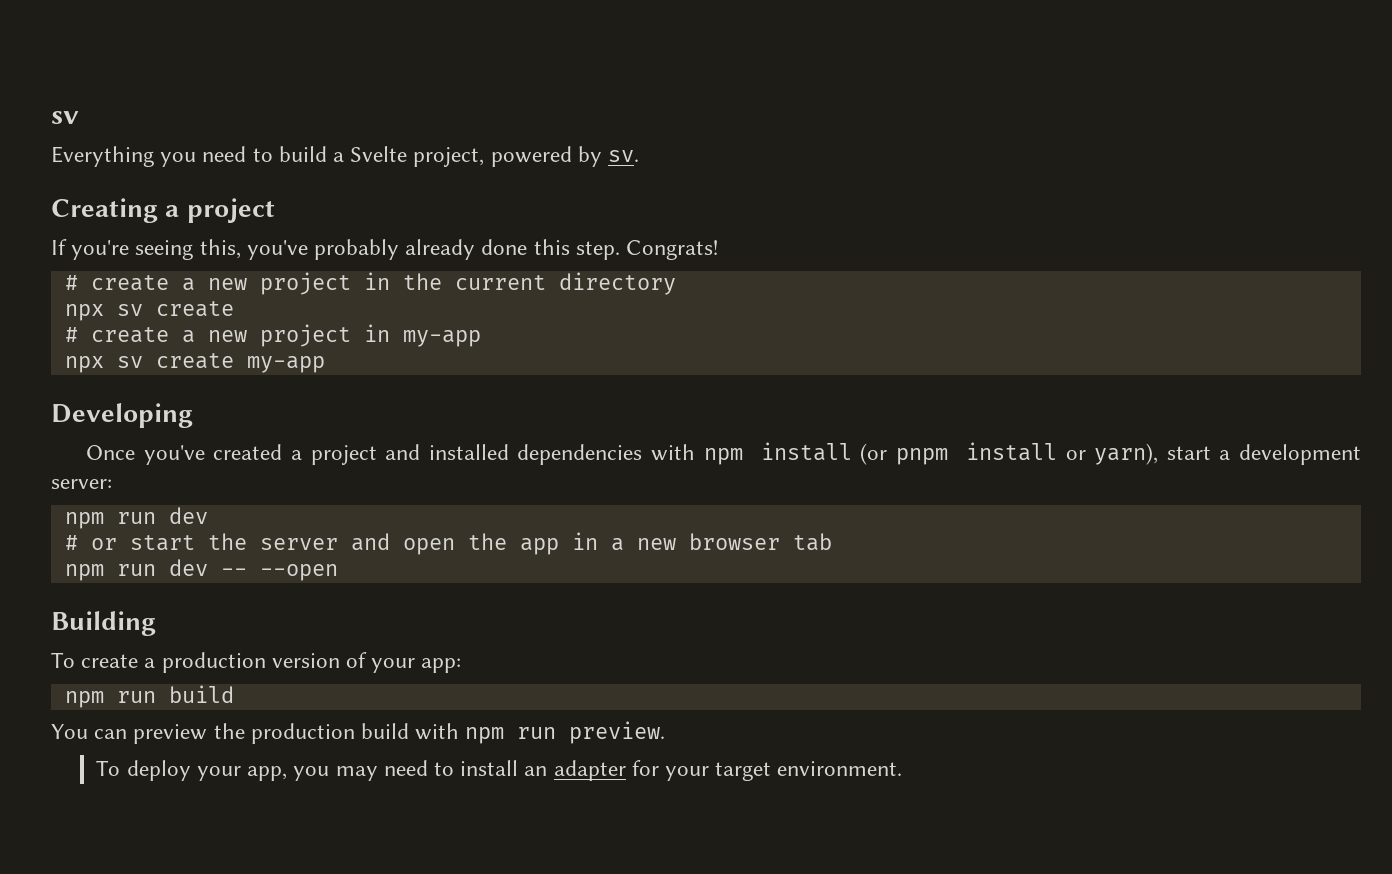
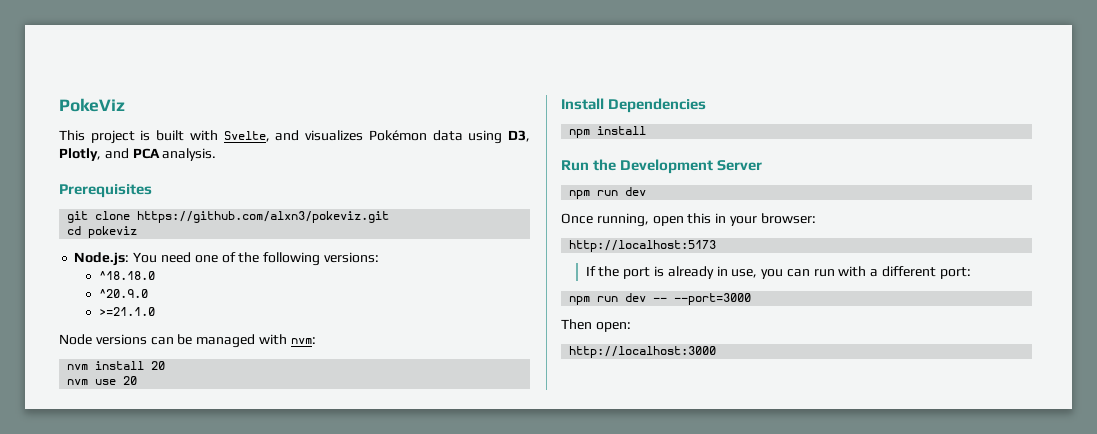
[51,111,79,124] [51,146,640,167] [51,198,275,223] [51,239,719,260] [64,272,676,295] [64,301,234,321] [64,324,481,347] [64,353,325,373] [51,403,193,428] [86,442,1361,465] [51,479,112,489] [64,507,208,529] [64,532,832,555] [64,559,338,581] [51,611,156,636] [51,652,462,673] [64,685,234,708] [51,721,666,744] [96,760,903,781] sv // Everything you need to build a Svelte project, powered by sv. // Creating a project // If you're seeing this, you've probably already done this step. Congrats! // # create a new project in the current directory // npx sv create // # create a new project in my-app // npx sv create my-app // Developing // Once you've created a project and installed dependencies with npm install (or pnpm install or yarn), start a development server: // npm run dev // # or start the server and open the app in a new browser tab // npm run dev -- --open // Building // To create a production version of your app: // npm run build // You can preview the production build with npm run preview. // To deploy your app, you may need to install an adapter for your target environment. -> [59,98,125,112] [59,130,530,144] [59,148,217,161] [59,184,152,198] [67,211,390,223] [67,226,138,238] [74,252,379,266] [98,271,155,280] [98,289,148,298] [98,307,155,316] [59,334,316,348] [67,361,166,370] [67,376,138,385] [561,98,707,113] [569,126,647,138] [561,159,763,174] [569,187,647,199] [561,213,816,227] [569,240,717,252] [585,266,971,279] [569,293,752,305] [561,319,631,332] [569,346,717,358] PokeViz // This project is built with Svelte, and visualizes Pokémon data using D3, Plotly, and PCA analysis. // Prerequisites // git clone https://github.com/alxn3/pokeviz.git // cd pokeviz // Node.js: You need one of the following versions: // ^18.18.0 // ^20.9.0 // >=21.1.0 // Node versions can be managed with nvm: // nvm install 20 // nvm use 20 // Install Dependencies // npm install // Run the Development Server // npm run dev // Once running, open this in your browser: // http://localhost:5173 // If the port is already in use, you can run with a different port: // npm run dev -- --port=3000 // Then open: // http://localhost:3000

